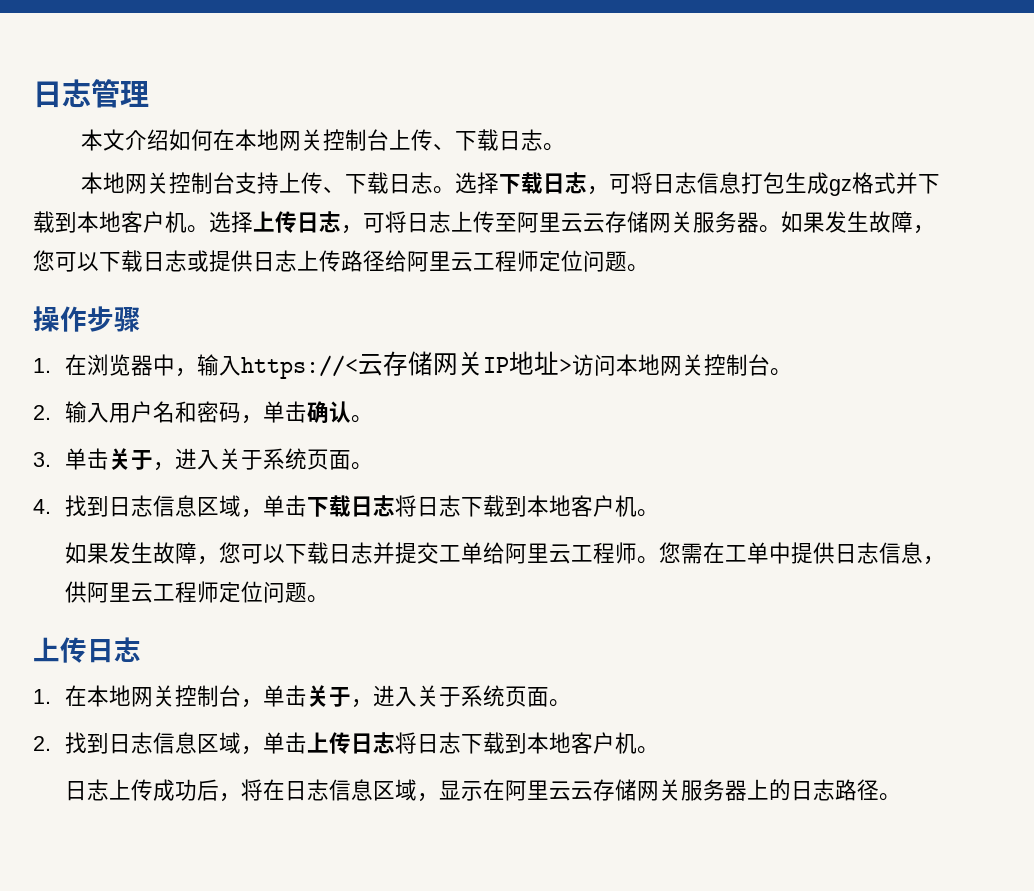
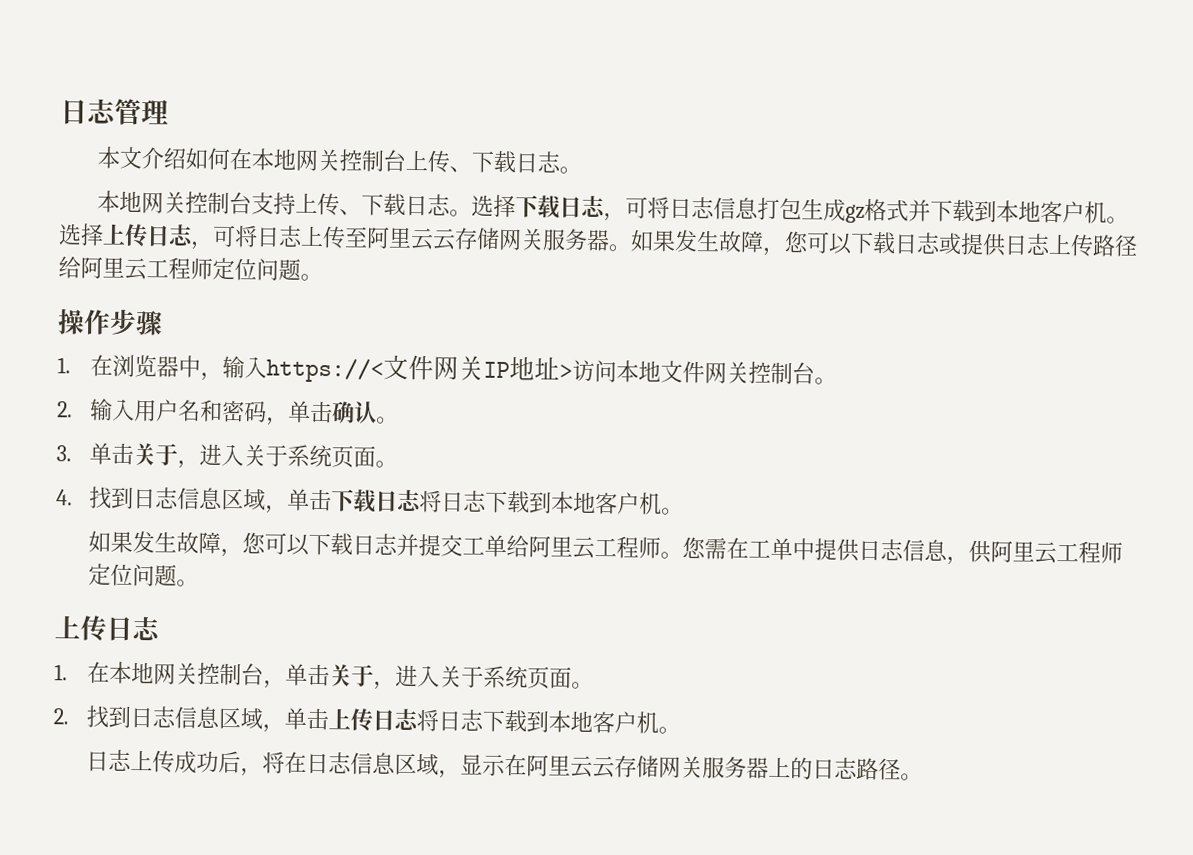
[357,351,433,376] 云存储 -> [382,354,434,381] 文件
(660, 364) none -> [659,360,705,384] 文件

